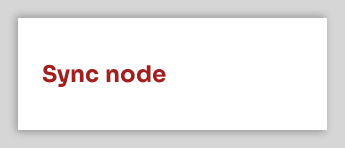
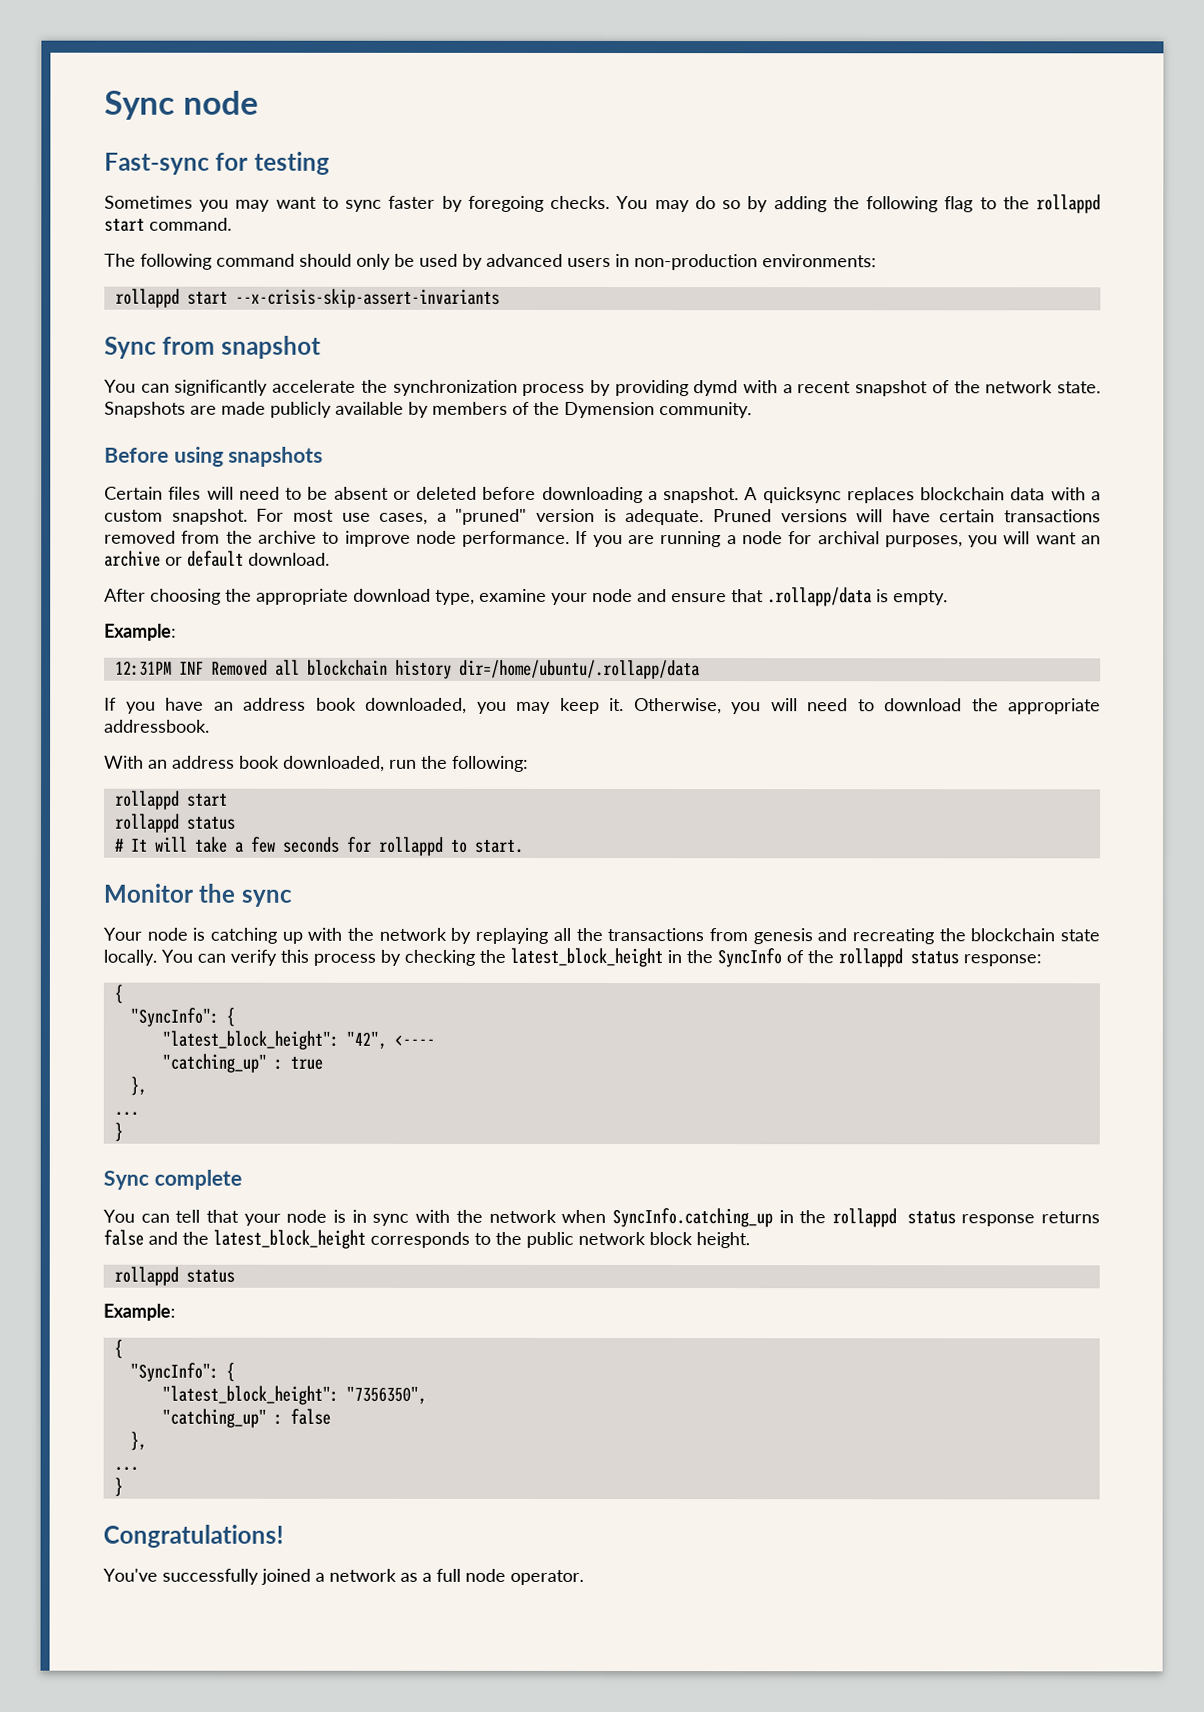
(167, 74) none -> [104,151,330,175] [104,194,1101,214] [104,217,232,232] [104,253,877,271] [114,288,500,308] [104,335,321,359] [104,379,1102,397] [104,401,752,419] [104,446,324,467] [104,486,1102,504] [104,508,1101,526] [104,530,1101,548] [104,550,330,567] [104,587,948,607] [104,623,177,641] [114,659,700,680] [104,697,1101,715] [104,719,210,733] [104,755,529,772] [114,790,228,810] [114,813,236,833] [114,836,524,856] [103,883,292,907] [103,927,1101,945] [103,947,1042,968] [113,984,123,1004] [129,1007,235,1027] [161,1030,435,1050] [161,1053,323,1073] [129,1076,147,1096] [113,1111,139,1116] [113,1122,123,1142] [103,1169,242,1190] [103,1208,1100,1228] [103,1229,750,1249] [113,1266,235,1286] [103,1303,176,1321] [113,1339,123,1359] [129,1362,235,1382] [161,1385,427,1405] [161,1408,331,1428] [129,1431,147,1451] [113,1466,139,1471] [113,1477,123,1497] [103,1524,284,1548] [103,1568,584,1585] // Fast-sync for testing // Sometimes you may want to sync faster by foregoing checks. You may do so by adding the following flag to the rollappd start command. // The following command should only be used by advanced users in non-production environments: // rollappd start --x-crisis-skip-assert-invariants // Sync from snapshot // You can significantly accelerate the synchronization process by providing dymd with a recent snapshot of the network state. Snapshots are made publicly available by members of the Dymension community. // Before using snapshots // Certain files will need to be absent or deleted before downloading a snapshot. A quicksync replaces blockchain data with a custom snapshot. For most use cases, a "pruned" version is adequate. Pruned versions will have certain transactions removed from the archive to improve node performance. If you are running a node for archival purposes, you will want an archive or default download. // After choosing the appropriate download type, examine your node and ensure that .rollapp/data is empty. // Example: // 12:31PM INF Removed all blockchain history dir=/home/ubuntu/.rollapp/data // If you have an address book downloaded, you may keep it. Otherwise, you will need to download the appropriate addressbook. // With an address book downloaded, run the following: // rollappd start // rollappd status // # It will take a few seconds for rollappd to start. // Monitor the sync // Your node is catching up with the network by replaying all the transactions from genesis and recreating the blockchain state locally. You can verify this process by checking the latest_block_height in the SyncInfo of the rollappd status response: // { // "SyncInfo": { // "latest_block_height": "42", <---- // "catching_up" : true // }, // ... // } // Sync complete // You can tell that your node is in sync with the network when SyncInfo.catching_up in the rollappd status response returns false and the latest_block_height corresponds to the public network block height. // rollappd status // Example: // { // "SyncInfo": { // "latest_block_height": "7356350", // "catching_up" : false // }, // ... // } // Congratulations! // You've successfully joined a network as a full node operator.

